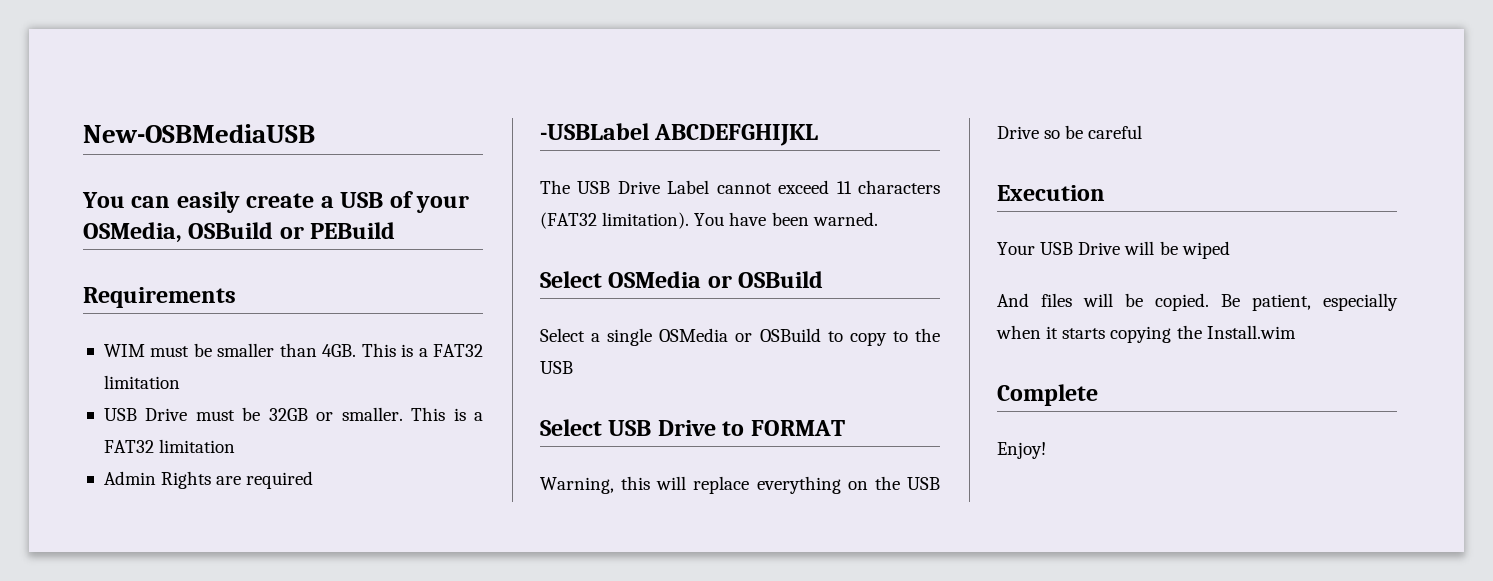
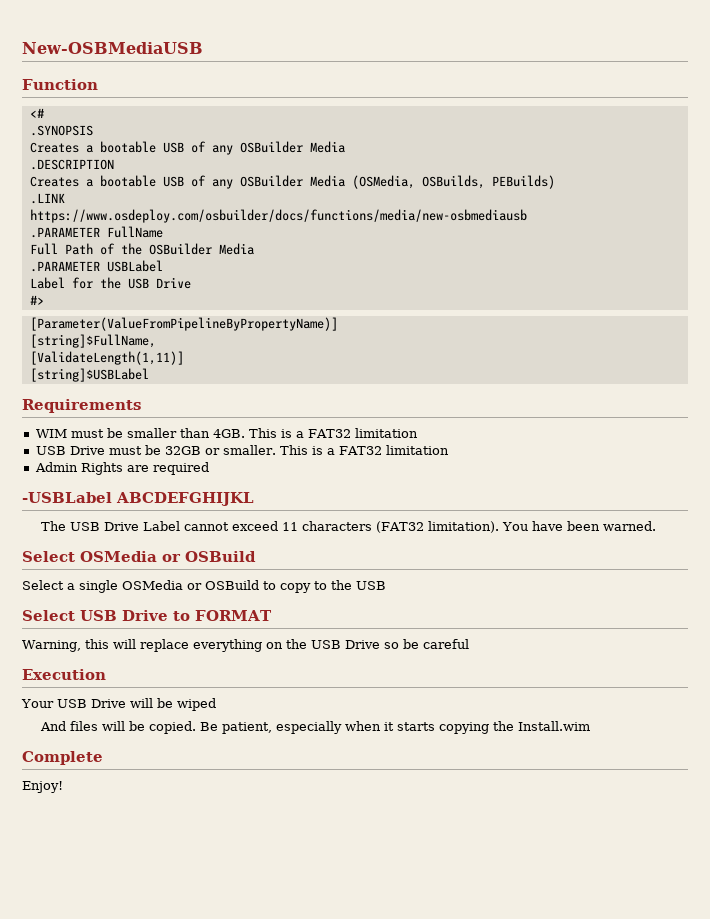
[82,191,470,213] [83,222,396,243] You can easily create a USB of your OSMedia, OSBuild or PEBuild -> [22,79,98,90] [29,108,44,118] [29,125,93,136] [29,141,345,155] [29,159,114,170] [29,175,555,189] [29,193,65,204] [29,209,527,223] [29,226,163,238] [29,243,254,255] [29,260,163,272] [29,277,191,289] [29,295,44,305] [29,317,338,331] [29,334,156,348] [29,351,184,365] [29,368,149,382] Function // <# // .SYNOPSIS // Creates a bootable USB of any OSBuilder Media // .DESCRIPTION // Creates a bootable USB of any OSBuilder Media (OSMedia, OSBuilds, PEBuilds) // .LINK // https://www.osdeploy.com/osbuilder/docs/functions/media/new-osbmediausb // .PARAMETER FullName // Full Path of the OSBuilder Media // .PARAMETER USBLabel // Label for the USB Drive // #> // [Parameter(ValueFromPipelineByPropertyName)] // [string]$FullName, // [ValidateLength(1,11)] // [string]$USBLabel

